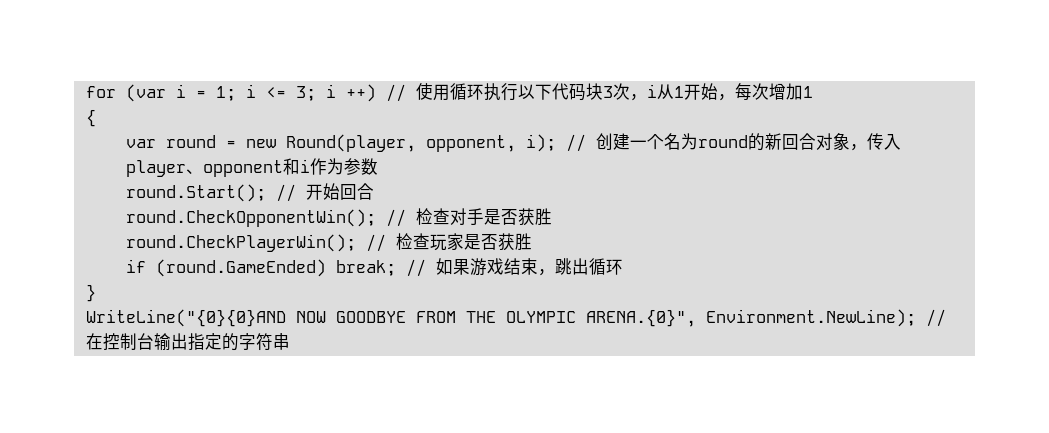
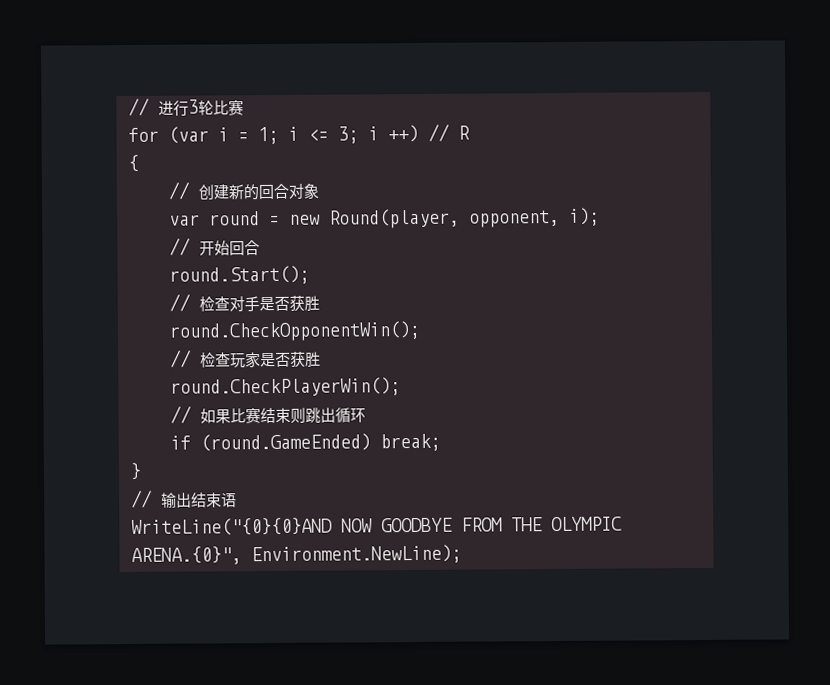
(86, 92) none -> [128,97,244,117] // 进行3轮比赛 //
[416,83,813,101] [86,109,96,127] 使用循环执行以下代码块3次，i从1开始，每次增加1 // { -> [458,125,470,140] [128,154,139,172] [168,181,319,201] R // { // // 创建新的回合对象
[566,133,901,152] [126,158,378,177] [126,184,266,202] // 创建一个名为round的新回合对象，传入player、opponent和i作为参数 // round.Start(); -> (600, 216) //
[126,209,376,227] round.CheckOpponentWin(); -> [169,265,310,285] round.Start(); //
[126,234,356,252] round.CheckPlayerWin(); -> [169,320,420,342] round.CheckOpponentWin(); //
[126,258,623,277] [86,284,96,302] if (round.GameEnded) break; // 如果游戏结束，跳出循环 // } -> [170,377,401,397] [170,405,366,424] [170,433,441,452] [130,462,141,480] [131,489,237,508] round.CheckPlayerWin(); // // 如果比赛结束则跳出循环 // if (round.GameEnded) break; // } // // 输出结束语
[926,309,946,327] [86,333,290,351] // 在控制台输出指定的字符串 -> (462, 554) none

